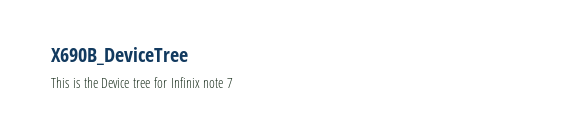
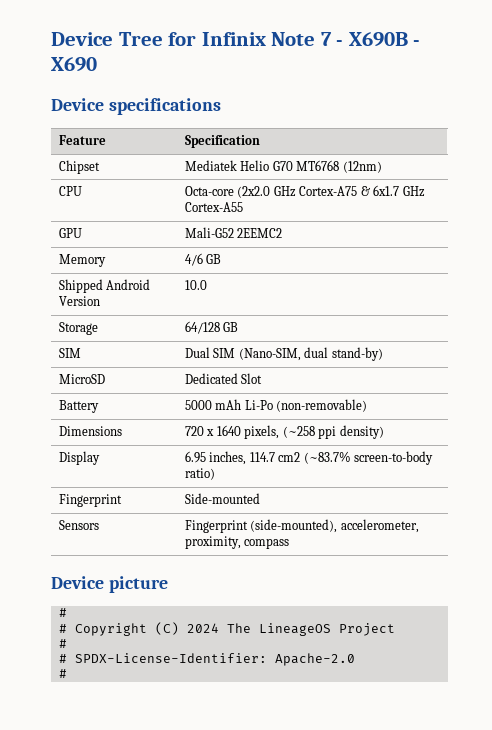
[51,47,188,65] [51,77,234,88] X690B_DeviceTree // This is the Device tree for Infinix note 7 -> [51,32,421,47] [51,57,97,72] [51,98,221,115] [58,135,106,145] [184,135,260,148] [58,160,100,174] [184,160,382,173] [58,186,82,196] [184,185,425,198] [184,202,243,212] [58,228,82,238] [184,227,283,238] [58,254,106,267] [184,253,222,266] [58,279,151,293] [58,296,100,306] [184,280,207,290] [58,322,98,335] [184,321,239,334] [58,348,81,358] [184,347,383,361] [58,374,105,384] [184,373,263,384] [58,400,99,413] [184,399,368,412] [58,426,122,436] [184,425,384,439] [58,451,100,465] [184,451,434,465] [184,468,215,480] [58,494,122,507] [184,493,260,504] [58,520,99,530] [184,519,419,533] [184,536,290,549] [51,576,168,593] [58,608,67,617] [58,622,395,636] [58,639,67,648] [58,653,355,666] [58,669,67,678] Device Tree for Infinix Note 7 - X690B - X690 // Device specifications // Feature | Specification // Chipset | Mediatek Helio G70 MT6768 (12nm) // CPU | Octa-core (2x2.0 GHz Cortex-A75 & 6x1.7 GHz Cortex-A55 // GPU | Mali-G52 2EEMC2 // Memory | 4/6 GB // Shipped Android Version | 10.0 // Storage | 64/128 GB // SIM | Dual SIM (Nano-SIM, dual stand-by) // MicroSD | Dedicated Slot // Battery | 5000 mAh Li-Po (non-removable) // Dimensions | 720 x 1640 pixels, (~258 ppi density) // Display | 6.95 inches, 114.7 cm2 (~83.7% screen-to-body ratio) // Fingerprint | Side-mounted // Sensors | Fingerprint (side-mounted), accelerometer, proximity, compass // Device picture // # // # Copyright (C) 2024 The LineageOS Project // # // # SPDX-License-Identifier: Apache-2.0 // #

